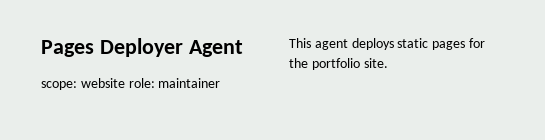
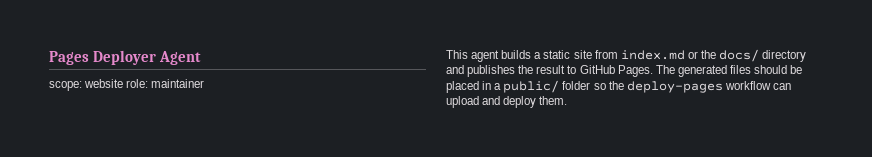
[351,38,485,50] [289,58,388,70] deploys static pages for the portfolio site. -> [501,49,807,62] [446,65,803,77] [446,80,791,93] [446,96,568,108] builds a static site from index.md or the docs/ directory and publishes the result to GitHub Pages. The generated files should be placed in a public/ folder so the deploy-pages workflow can upload and deploy them.

